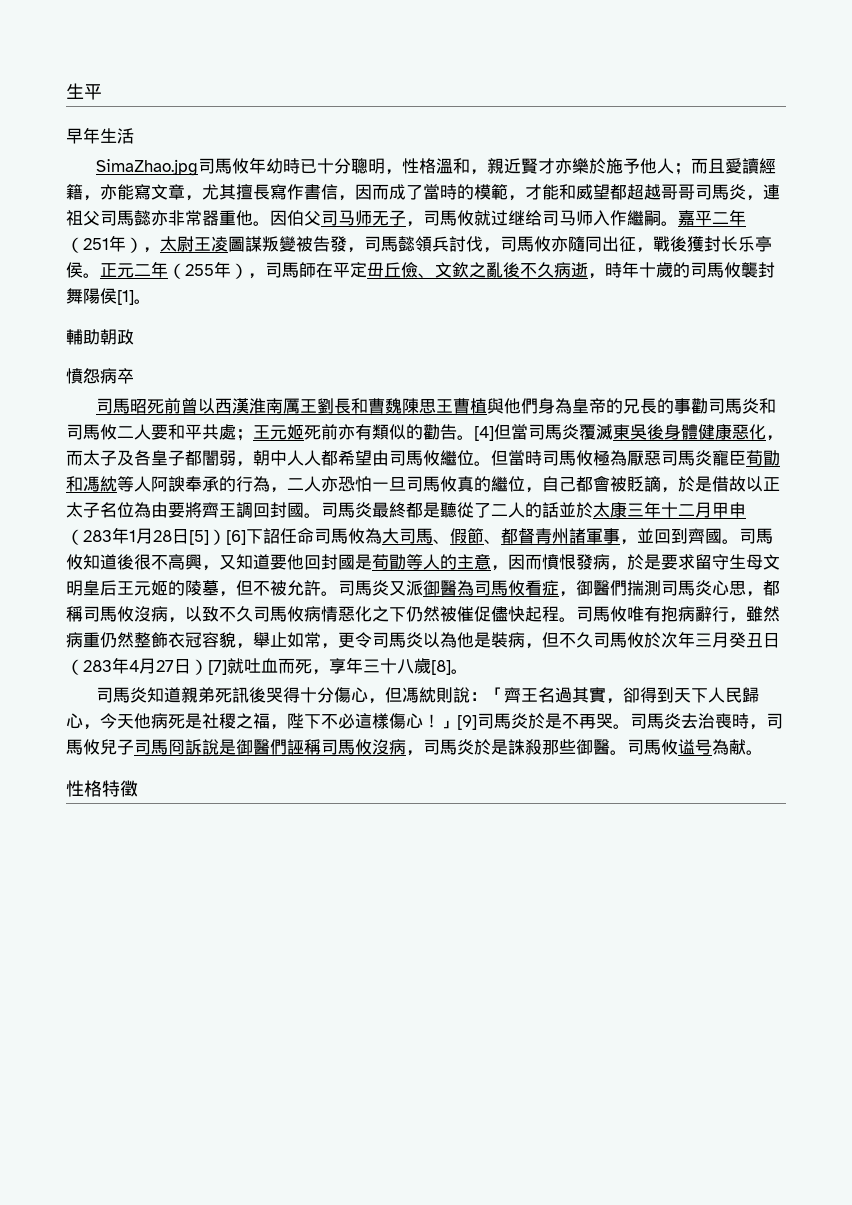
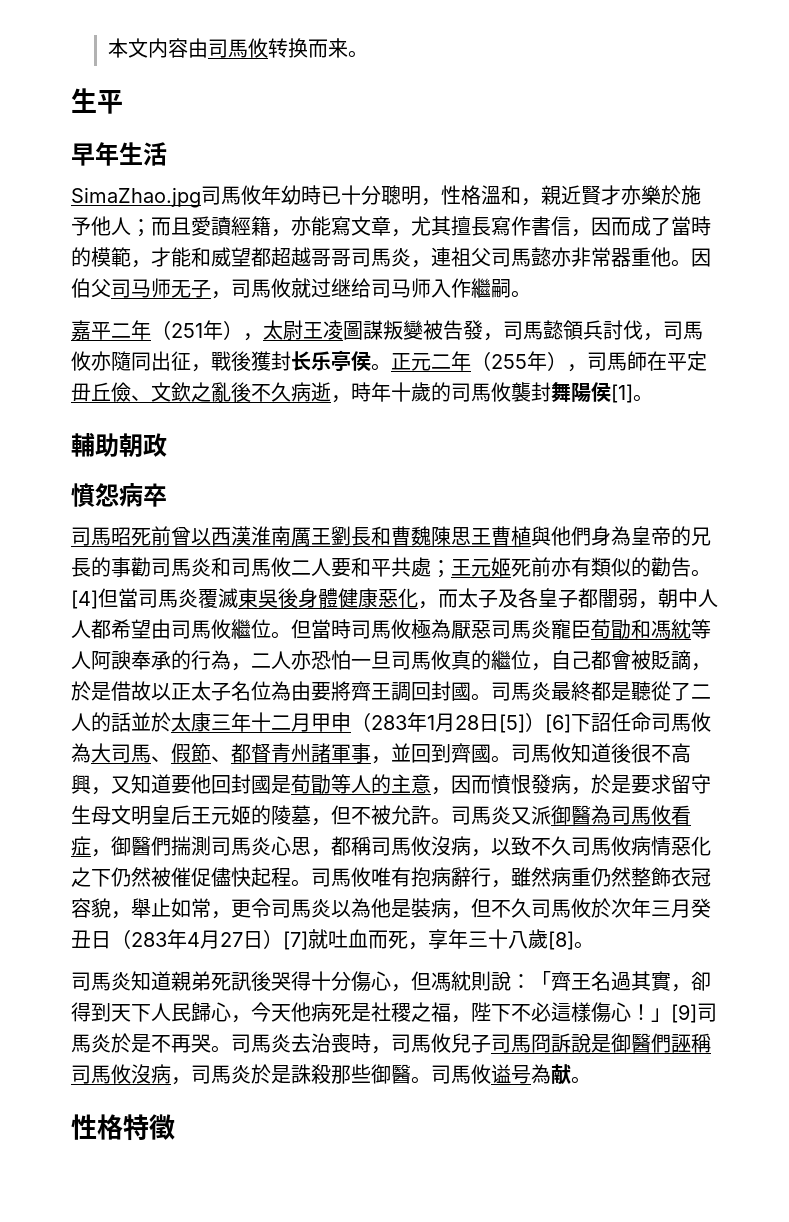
(66, 91) none -> [108,38,369,58] 本文内容由司馬攸转换而来。 //
(678, 223) none -> (531, 294) //

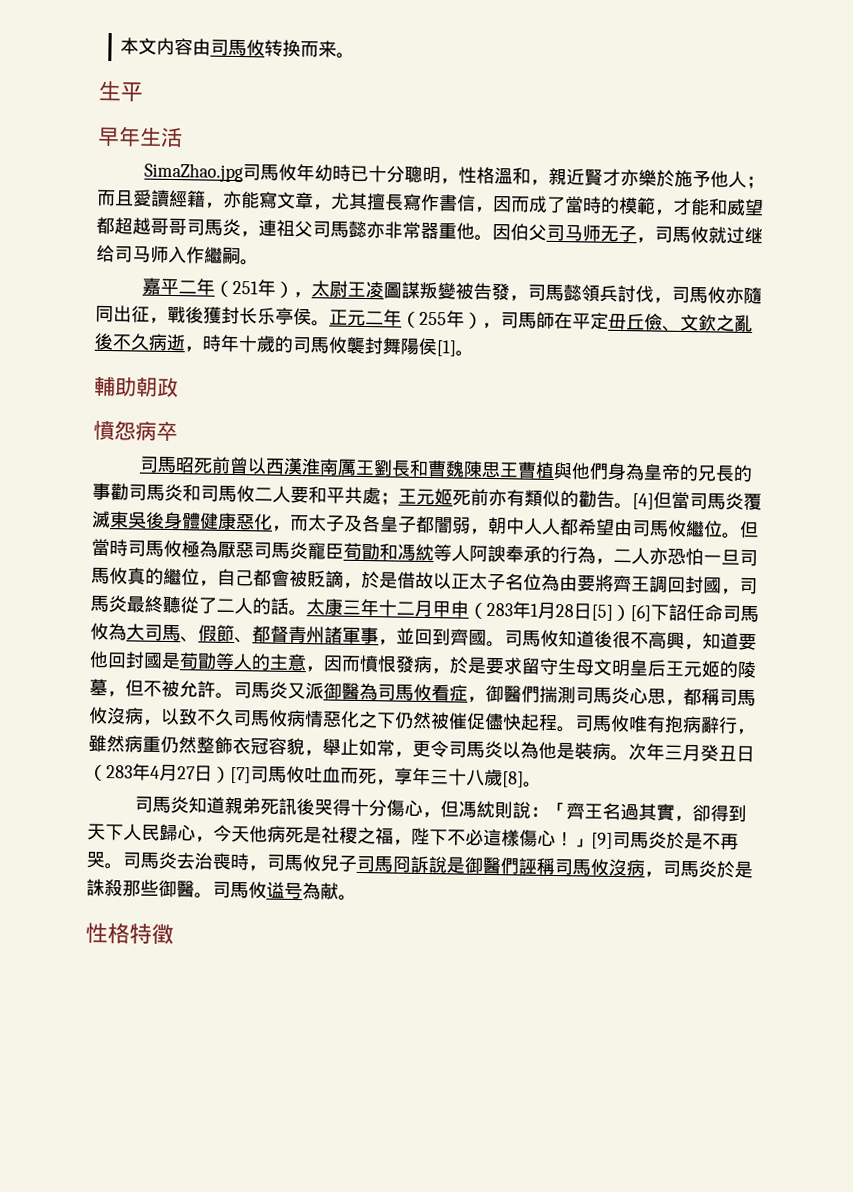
[471,693,491,701] 。 -> [721,588,740,595] ，
[591,681,631,701] 都是 -> (163, 604) none
[131,712,171,732] 並於 -> [288,609,307,617] 。
[111,776,131,794] 又 -> (703, 647) none
[451,898,611,919] ，但不久司馬攸於 -> [610,754,629,762] 。
[308,929,328,949] 就 -> [250,765,305,784] 司馬攸

